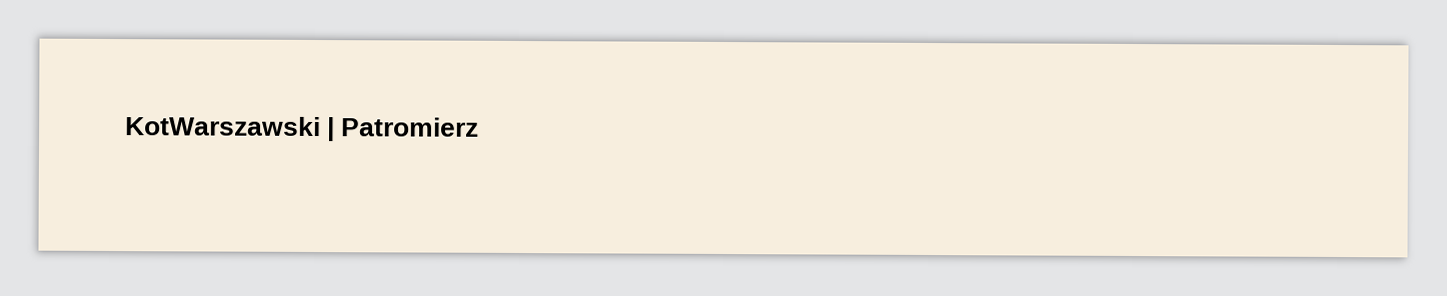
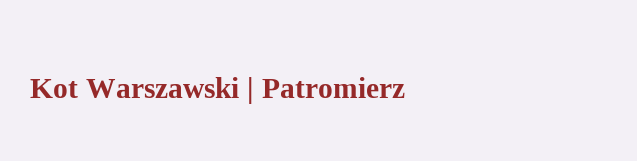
[125,116,321,137] KotWarszawski -> [30,77,239,98] Kot Warszawski

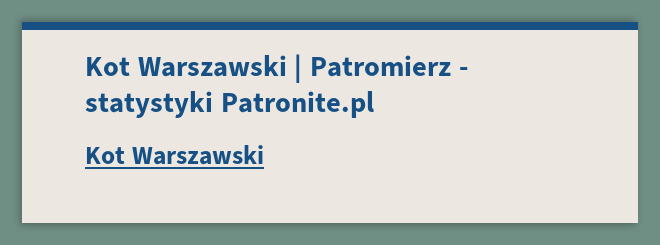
(405, 87) none -> [458,67,468,76] [85,91,374,118] [85,145,264,165] - statystyki Patronite.pl // Kot Warszawski

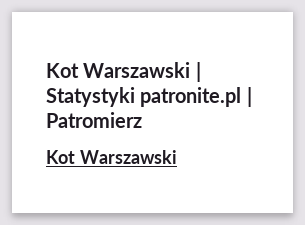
[310,55,468,77] [85,91,374,118] Patromierz - statystyki Patronite.pl -> [46,87,252,107] [46,112,142,128] Statystyki patronite.pl | Patromierz

